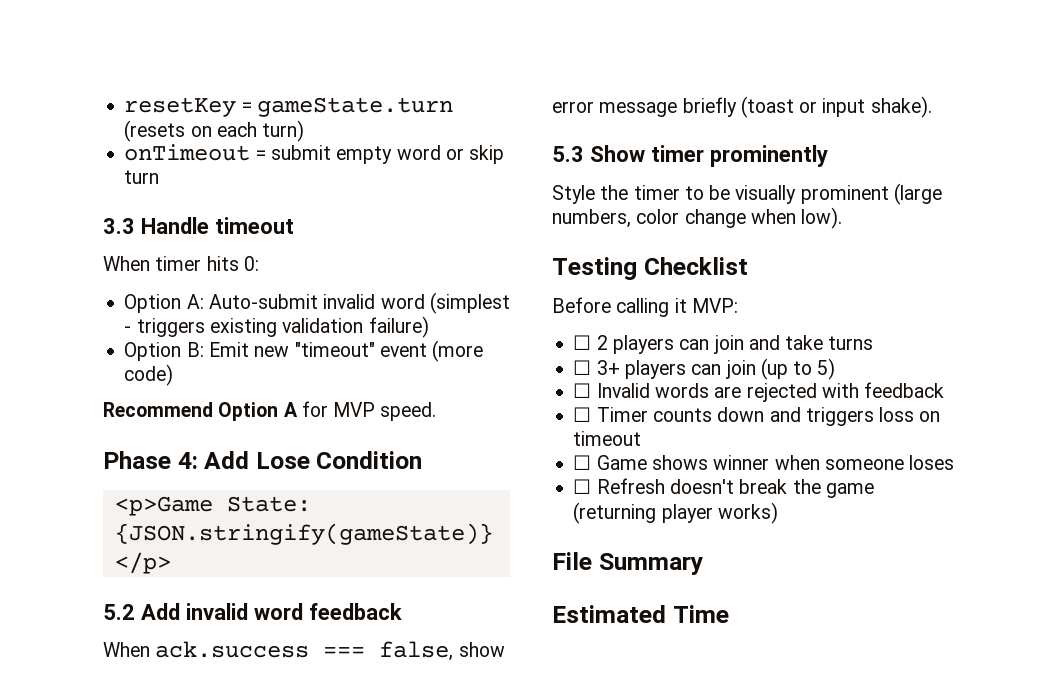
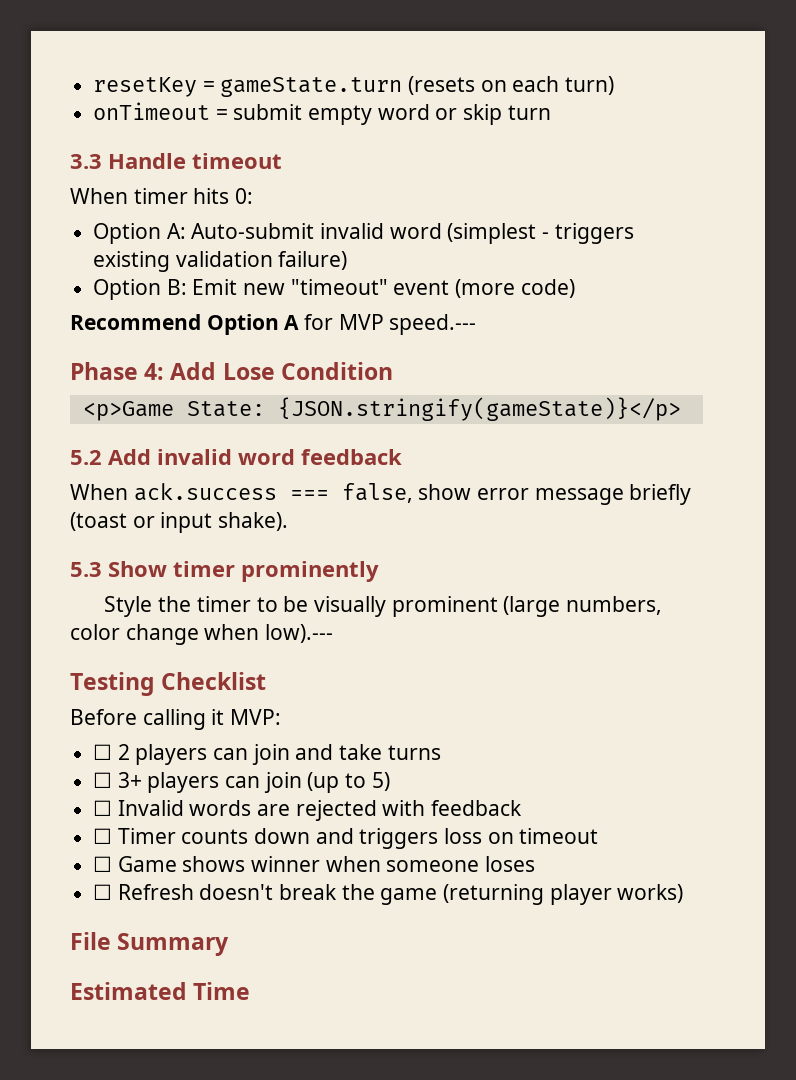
[380,402,437,421] speed. -> [389,314,477,335] speed.---
[801,207,843,229] low). -> [265,624,334,643] low).---

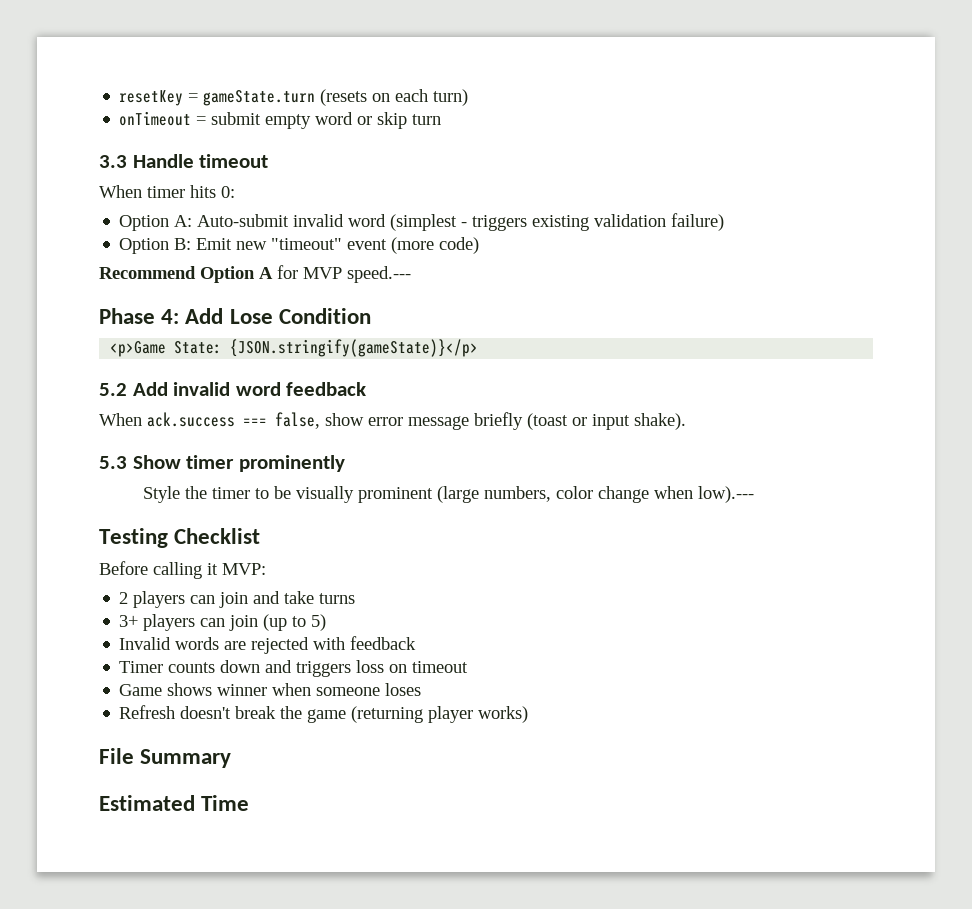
[93,744,113,760] ☐ -> (266, 569) none
[93,772,113,788] ☐ -> (356, 598) none
[93,800,113,816] ☐ -> (327, 622) none
[93,828,113,844] ☐ -> (417, 643) none
[93,856,113,872] ☐ -> (469, 667) none
[93,884,113,900] ☐ -> (422, 689) none

